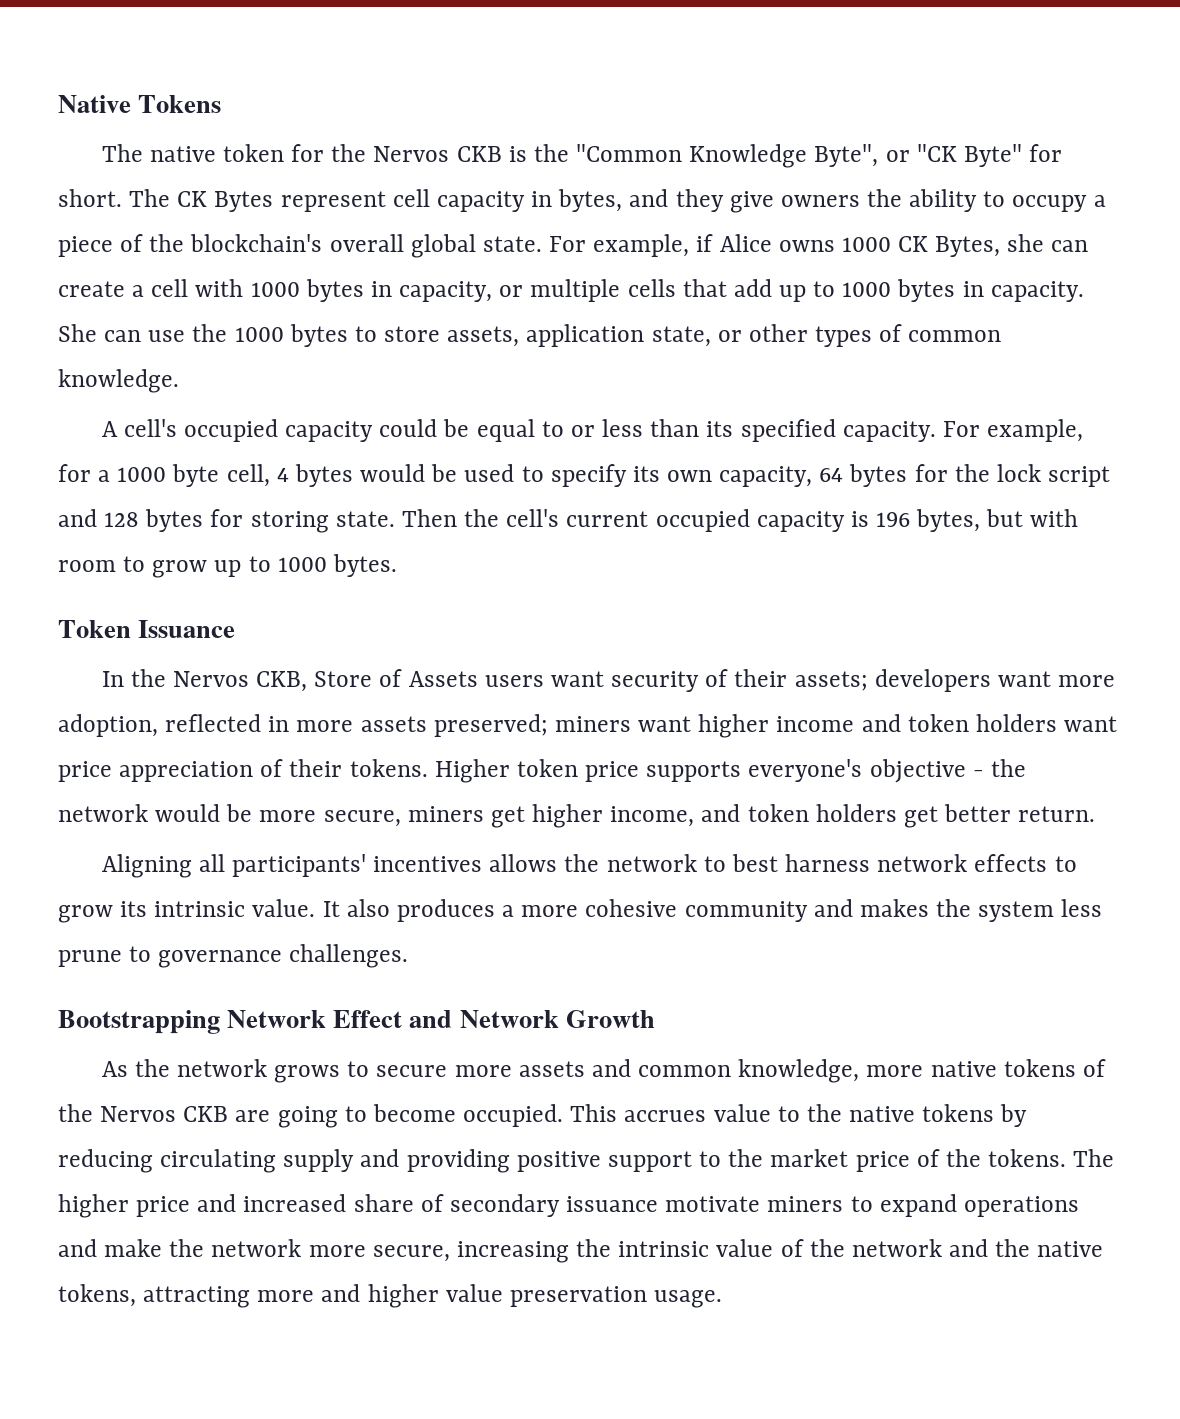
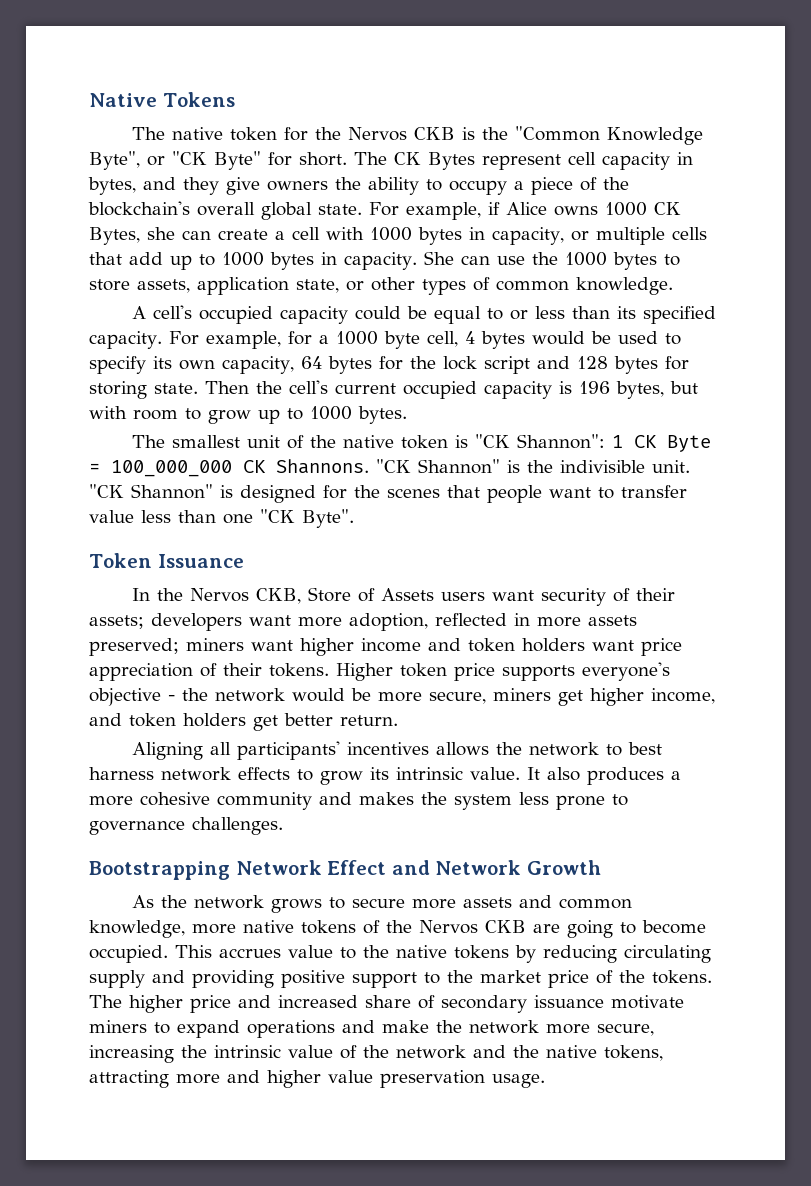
(397, 565) none -> [132,434,712,452] [89,459,690,477] [89,484,687,503] [89,509,354,528] // The smallest unit of the native token is "CK Shannon": 1 CK Byte = 100_000_000 CK Shannons. "CK Shannon" is the indivisible unit. "CK Shannon" is designed for the scenes that people want to transfer value less than one "CK Byte".
[58,950,122,967] prune -> [556,795,605,810] prone

